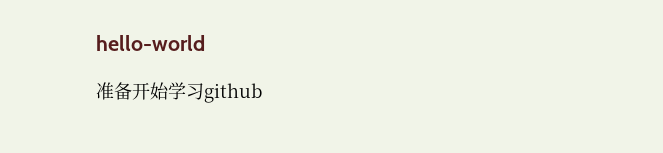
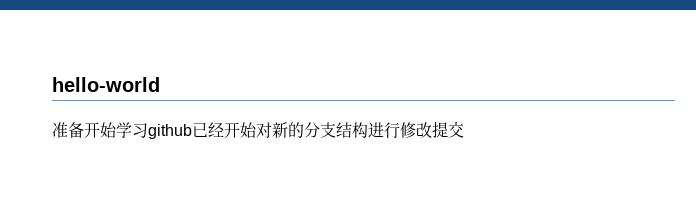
(262, 93) none -> [192,121,464,139] 已经开始对新的分支结构进行修改提交

